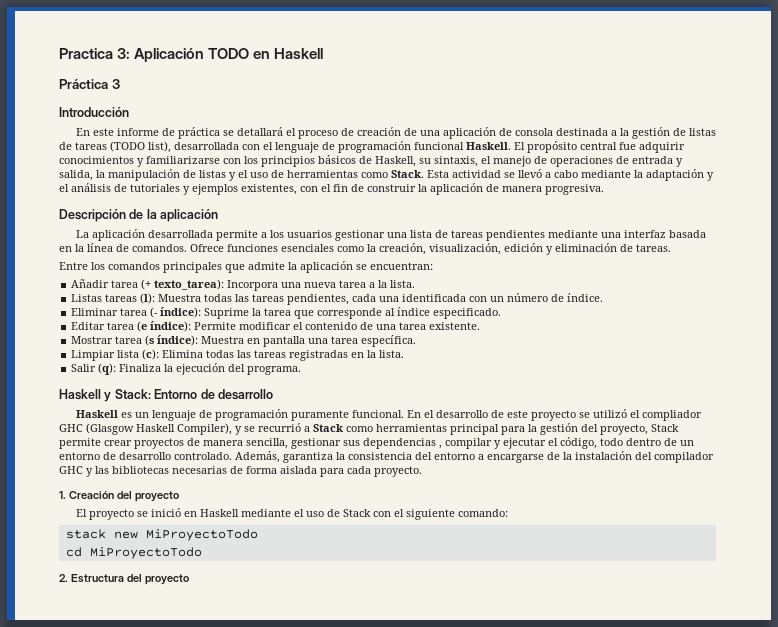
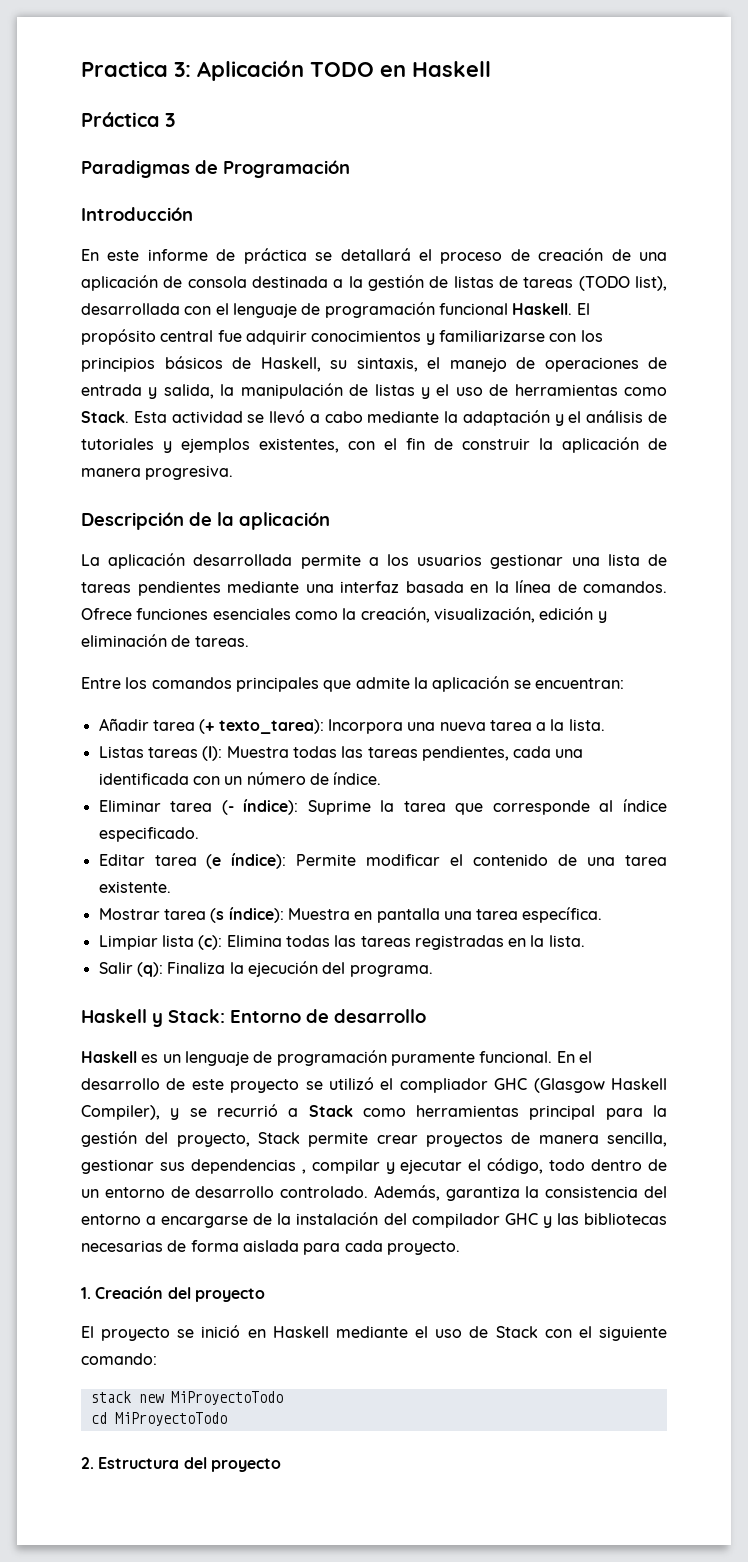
(120, 84) none -> [81,160,350,178] // Paradigmas de Programación

